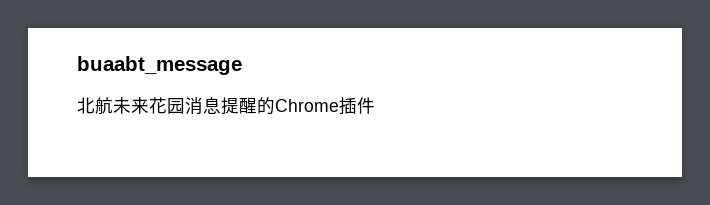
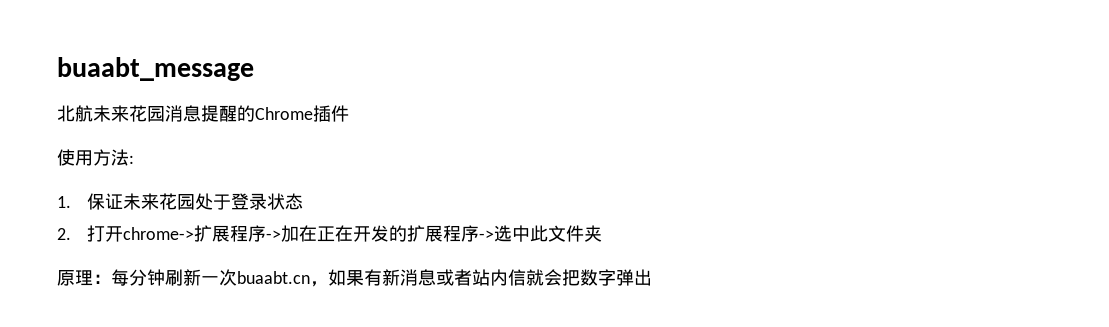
(375, 105) none -> [57,149,134,166] [57,193,304,210] [57,225,603,242] [57,269,652,287] // 使用方法: // 1.保证未来花园处于登录状态 // 2.打开chrome->扩展程序->加在正在开发的扩展程序->选中此文件夹 // 原理：每分钟刷新一次buaabt.cn，如果有新消息或者站内信就会把数字弹出

